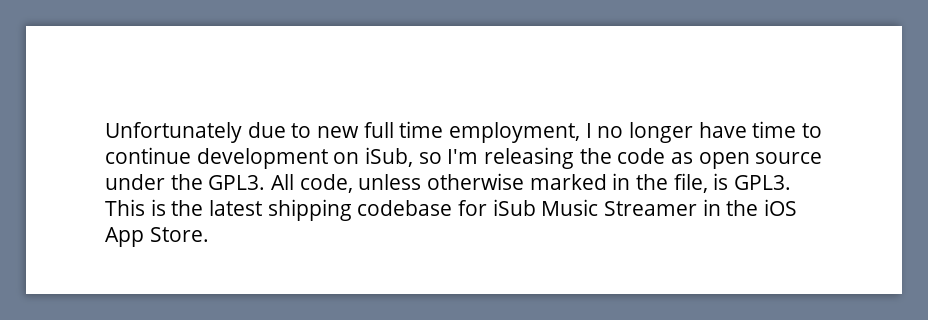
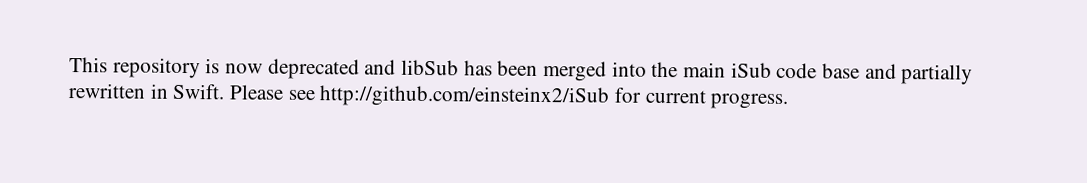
[105,121,823,143] [105,147,823,169] [105,173,792,193] [105,199,798,221] [105,227,209,247] Unfortunately due to new full time employment, I no longer have time to continue development on iSub, so I'm releasing the code as open source under the GPL3. All code, unless otherwise marked in the file, is GPL3. This is the latest shipping codebase for iSub Music Streamer in the iOS App Store. -> [69,57,974,85] [68,83,789,110] This repository is now deprecated and libSub has been merged into the main iSub code base and partially rewritten in Swift. Please see http://github.com/einsteinx2/iSub for current progress.

